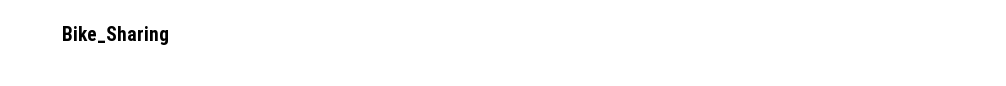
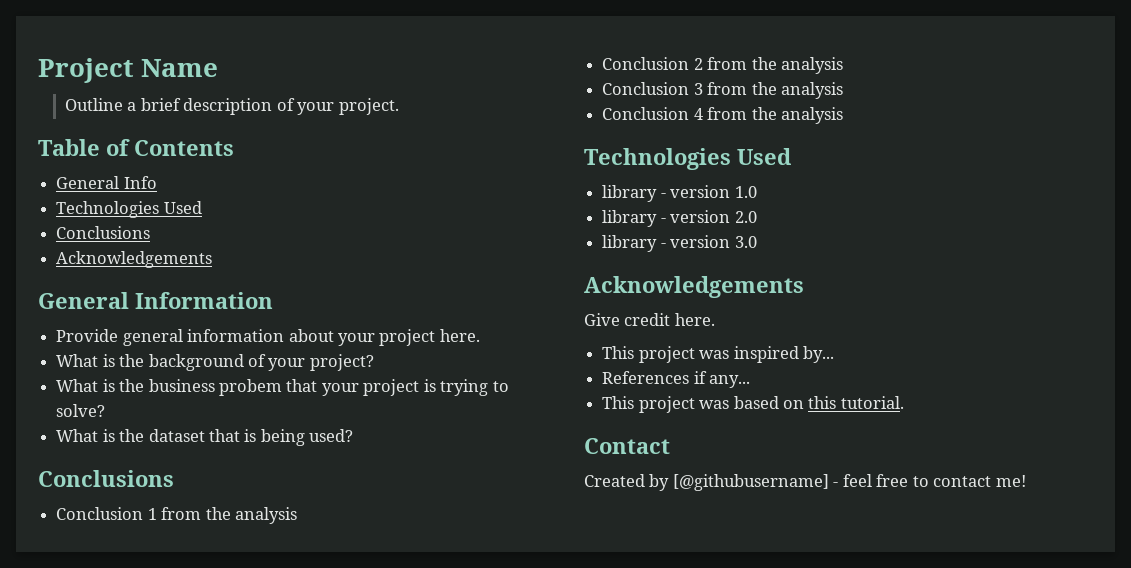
[62,26,169,45] Bike_Sharing -> [38,58,219,83] [64,98,399,115] [38,139,234,156] [56,176,157,189] [56,201,202,218] [56,226,151,239] [56,251,213,268] [38,292,273,309] [56,329,480,346] [56,354,374,371] [56,379,509,396] [56,404,106,417] [56,429,354,446] [38,470,174,487] [56,507,297,524] [602,57,843,74] [602,82,843,99] [602,107,843,124] [584,148,791,170] [602,185,757,202] [602,210,757,227] [602,235,757,252] [584,276,804,298] [584,313,715,326] [602,346,834,363] [602,371,751,388] [602,396,904,413] [584,438,670,454] [584,474,1026,491] Project Name // Outline a brief description of your project. // Table of Contents // General Info // Technologies Used // Conclusions // Acknowledgements // General Information // Provide general information about your project here. // What is the background of your project? // What is the business probem that your project is trying to solve? // What is the dataset that is being used? // Conclusions // Conclusion 1 from the analysis // Conclusion 2 from the analysis // Conclusion 3 from the analysis // Conclusion 4 from the analysis // Technologies Used // library - version 1.0 // library - version 2.0 // library - version 3.0 // Acknowledgements // Give credit here. // This project was inspired by... // References if any... // This project was based on this tutorial. // Contact // Created by [@githubusername] - feel free to contact me!

